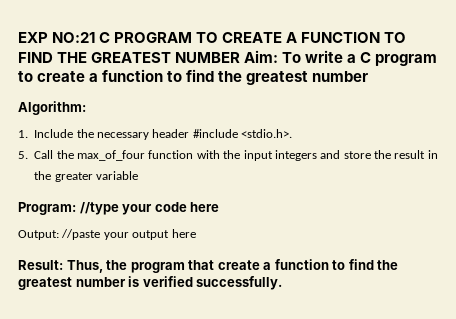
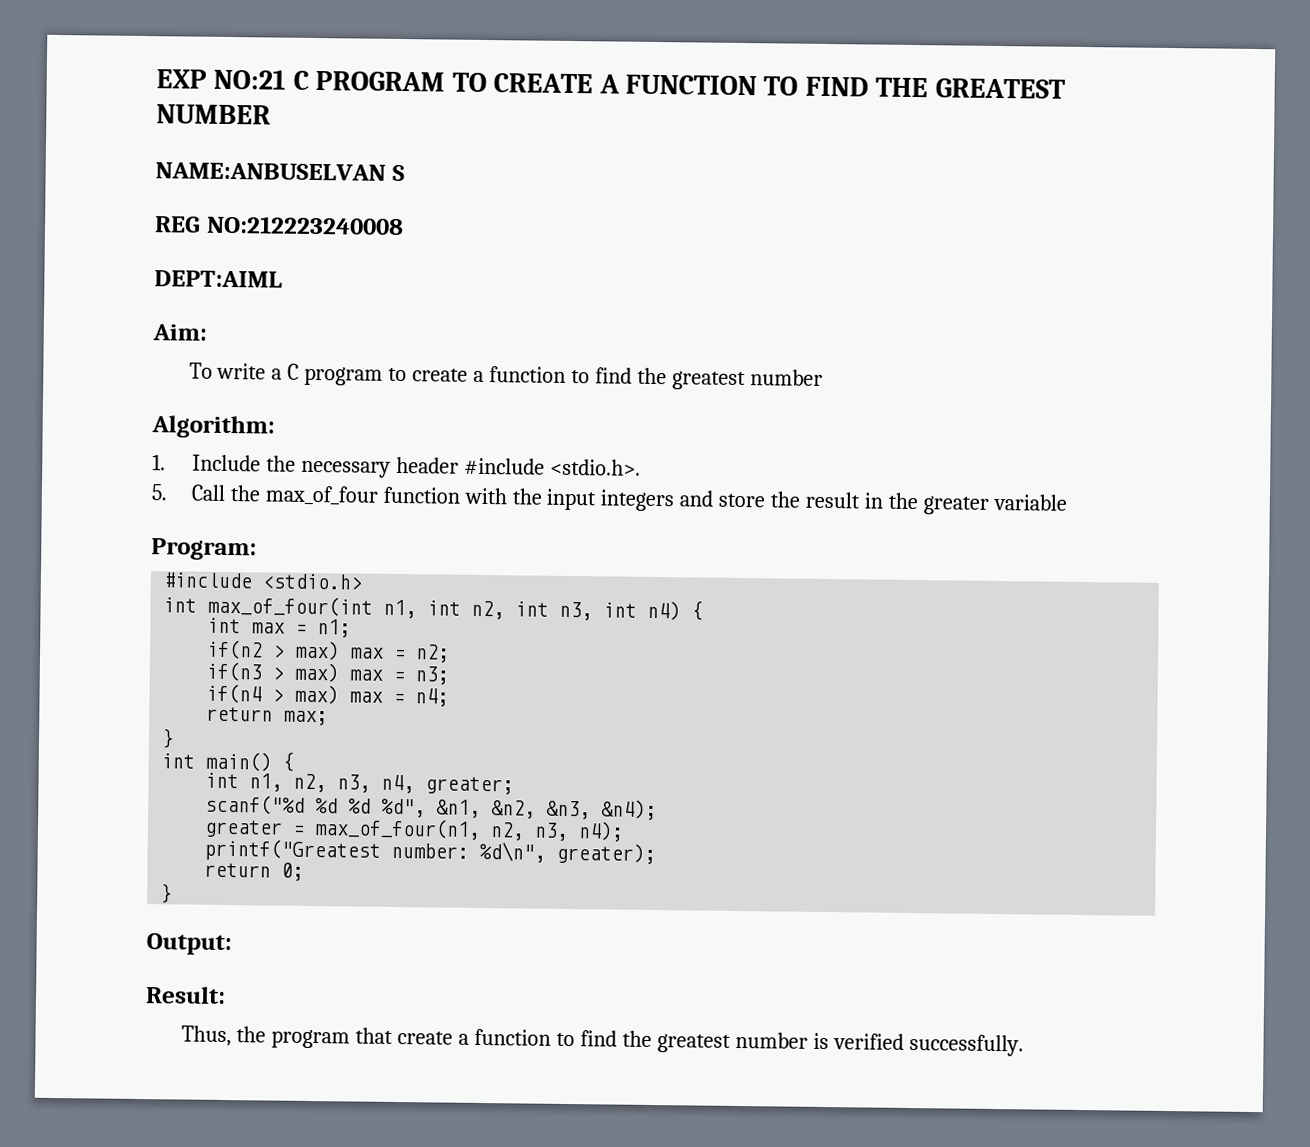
(241, 57) none -> [155,162,405,182] [154,215,404,236] [154,270,283,288] // NAME:ANBUSELVAN S // REG NO:212223240008 // DEPT:AIML //
(279, 56) none -> (207, 332) //
[79,202,220,215] [18,229,196,240] //type your code here // Output: //paste your output here -> [163,572,363,590] [163,595,704,621] [207,617,352,638] [206,639,451,663] [206,661,450,685] [206,683,450,707] [206,706,329,726] [161,728,175,749] [161,751,295,772] [205,772,515,795] [205,794,658,821] [204,818,625,842] [204,838,657,865] [204,862,305,881] [160,883,173,904] [146,933,232,956] // #include <stdio.h> // int max_of_four(int n1, int n2, int n3, int n4) { // int max = n1; // if(n2 > max) max = n2; // if(n3 > max) max = n3; // if(n4 > max) max = n4; // return max; // } // int main() { // int n1, n2, n3, n4, greater; // scanf("%d %d %d %d", &n1, &n2, &n3, &n4); // greater = max_of_four(n1, n2, n3, n4); // printf("Greatest number: %d\n", greater); // return 0; // } // Output:
(63, 265) none -> (226, 995) //

